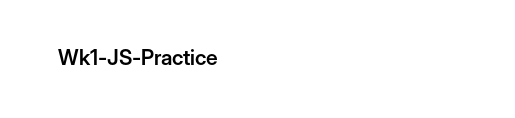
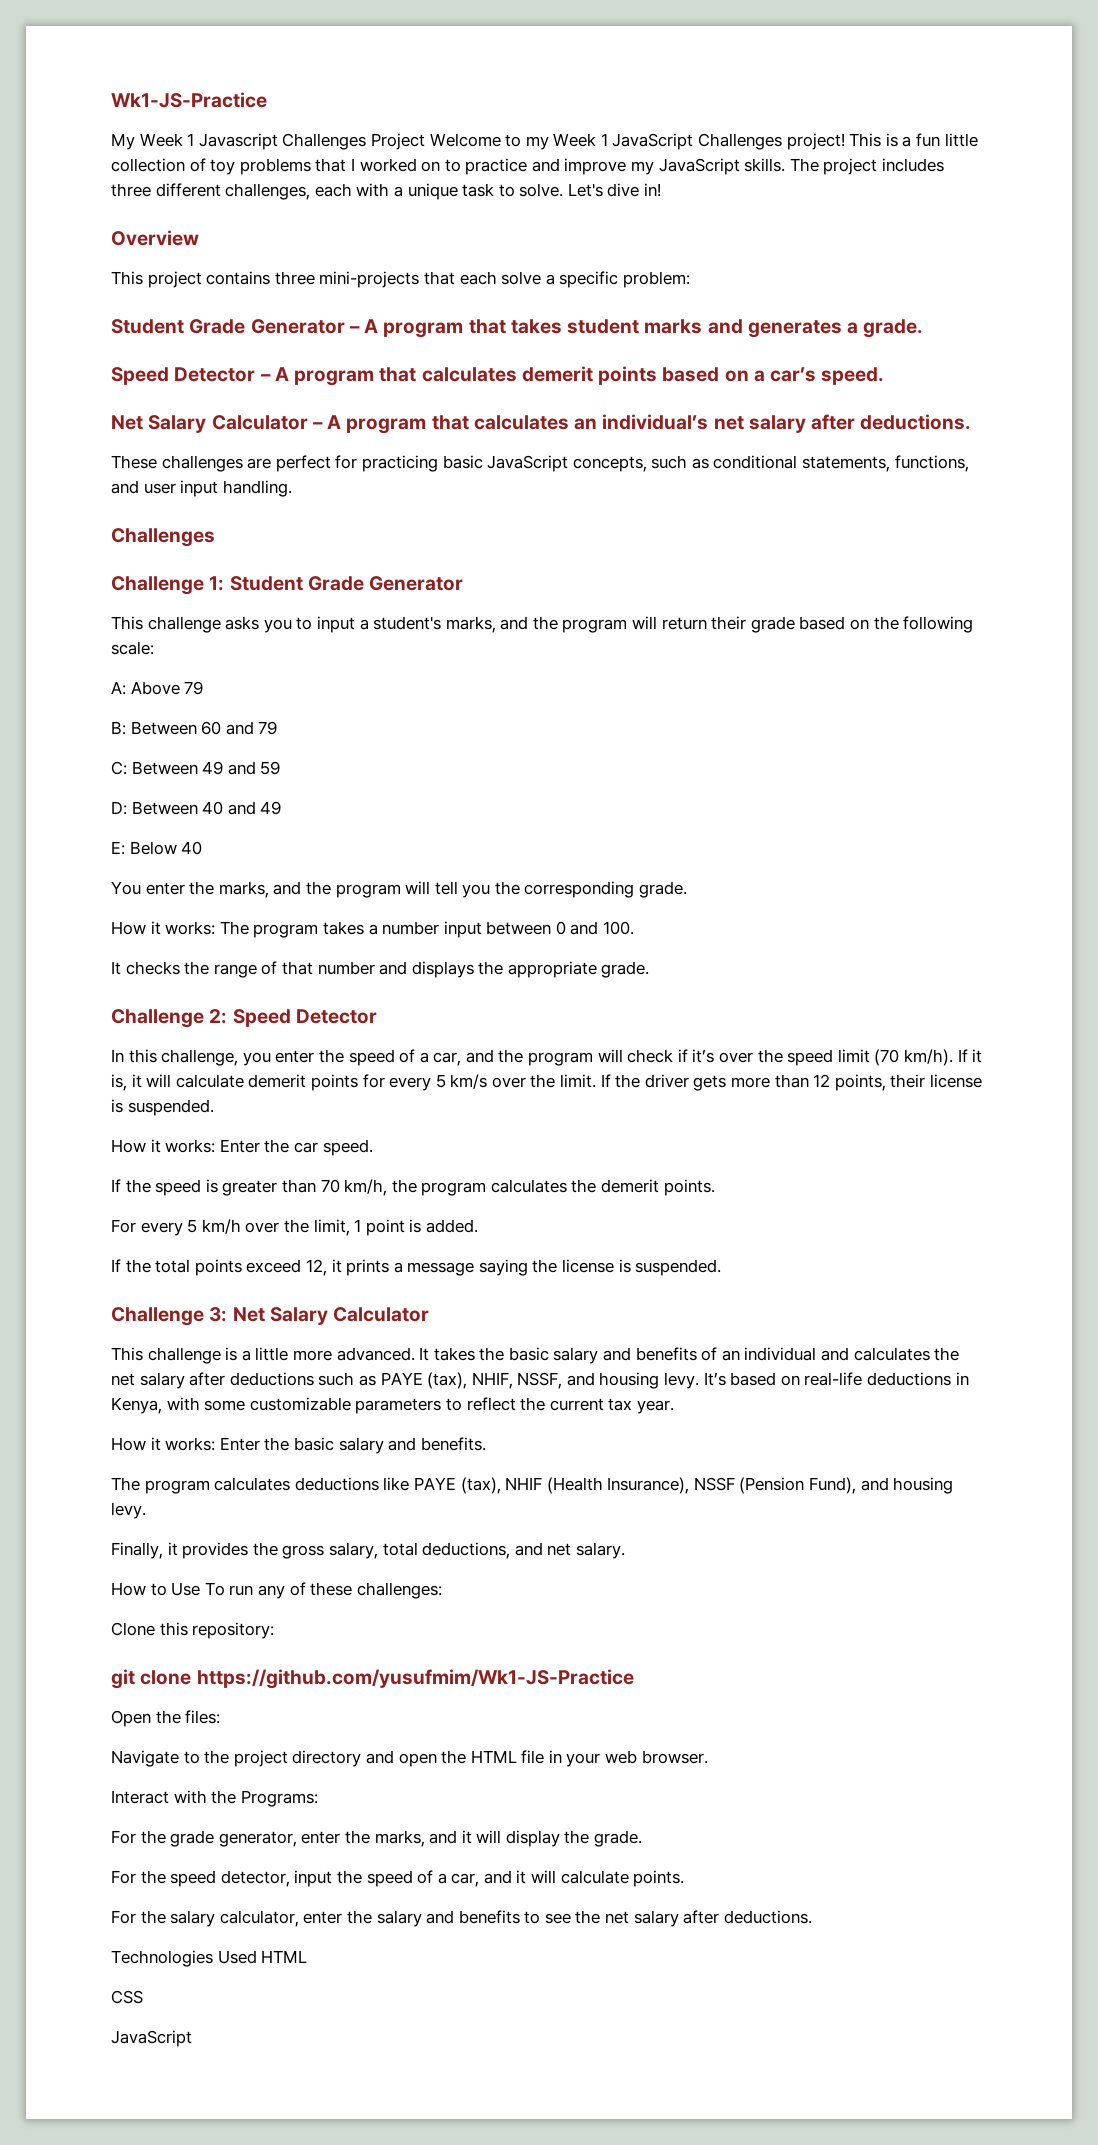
(218, 57) none -> [111,133,978,150] [111,158,945,175] [111,183,662,200] [111,230,199,246] [111,271,690,288] [111,319,924,338] [111,366,885,386] [111,414,972,434] [111,455,969,472] [111,480,292,497] [111,528,215,547] [111,576,464,595] [111,616,974,633] [111,641,154,655] [111,681,204,695] [111,721,278,735] [111,761,281,775] [111,801,282,815] [111,841,203,855] [111,881,688,898] [111,921,635,938] [111,961,650,978] [111,1009,377,1028] [111,1049,983,1066] [111,1074,982,1091] [111,1099,214,1116] [111,1139,373,1156] [111,1179,715,1196] [111,1219,478,1236] [111,1259,722,1276] [111,1307,430,1326] [111,1347,960,1364] [111,1372,969,1389] [111,1397,674,1414] [111,1437,486,1454] [111,1477,954,1494] [111,1502,146,1519] [111,1542,625,1559] [111,1582,442,1599] [111,1622,275,1639] [111,1669,634,1689] [111,1710,221,1727] [111,1750,708,1767] [111,1790,318,1807] [111,1830,643,1847] [111,1870,685,1887] [111,1910,812,1927] [111,1950,308,1967] [111,1990,143,2004] [111,2030,192,2047] // My Week 1 Javascript Challenges Project Welcome to my Week 1 JavaScript Challenges project! This is a fun little collection of toy problems that I worked on to practice and improve my JavaScript skills. The project includes three different challenges, each with a unique task to solve. Let's dive in! // Overview // This project contains three mini-projects that each solve a specific problem: // Student Grade Generator – A program that takes student marks and generates a grade. // Speed Detector – A program that calculates demerit points based on a car’s speed. // Net Salary Calculator – A program that calculates an individual’s net salary after deductions. // These challenges are perfect for practicing basic JavaScript concepts, such as conditional statements, functions, and user input handling. // Challenges // Challenge 1: Student Grade Generator // This challenge asks you to input a student's marks, and the program will return their grade based on the following scale: // A: Above 79 // B: Between 60 and 79 // C: Between 49 and 59 // D: Between 40 and 49 // E: Below 40 // You enter the marks, and the program will tell you the corresponding grade. // How it works: The program takes a number input between 0 and 100. // It checks the range of that number and displays the appropriate grade. // Challenge 2: Speed Detector // In this challenge, you enter the speed of a car, and the program will check if it’s over the speed limit (70 km/h). If it is, it will calculate demerit points for every 5 km/s over the limit. If the driver gets more than 12 points, their license is suspended. // How it works: Enter the car speed. // If the speed is greater than 70 km/h, the program calculates the demerit points. // For every 5 km/h over the limit, 1 point is added. // If the total points exceed 12, it prints a message saying the license is suspended. // Challenge 3: Net Salary Calculator // This challenge is a little more advanced. It takes the basic salary and benefits of an individual and calculates the net salary after deductions such as PAYE (tax), NHIF, NSSF, and housing levy. It’s based on real-life deductions in Kenya, with some customizable parameters to reflect the current tax year. // How it works: Enter the basic salary and benefits. // The program calculates deductions like PAYE (tax), NHIF (Health Insurance), NSSF (Pension Fund), and housing levy. // Finally, it provides the gross salary, total deductions, and net salary. // How to Use To run any of these challenges: // Clone this repository: // git clone https://github.com/yusufmim/Wk1-JS-Practice // Open the files: // Navigate to the project directory and open the HTML file in your web browser. // Interact with the Programs: // For the grade generator, enter the marks, and it will display the grade. // For the speed detector, input the speed of a car, and it will calculate points. // For the salary calculator, enter the salary and benefits to see the net salary after deductions. // Technologies Used HTML // CSS // JavaScript

